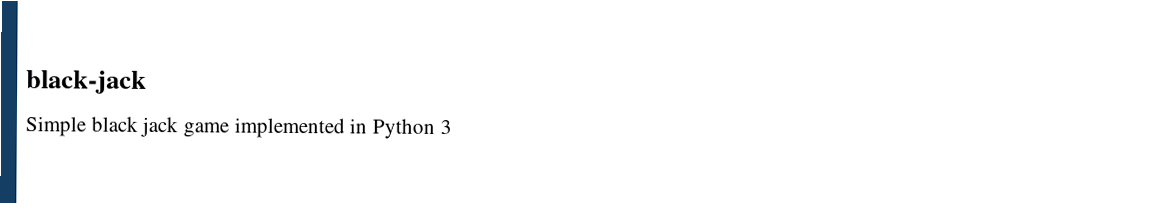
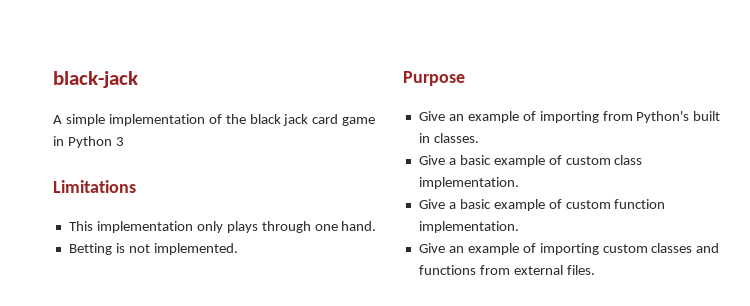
[25,116,452,139] Simple black jack game implemented in Python 3 -> [53,114,376,126] [53,136,124,148] [53,180,136,193] [68,221,377,233] [68,243,238,255] [403,71,465,86] [418,111,721,123] [418,133,479,143] [418,155,643,167] [418,177,519,189] [418,199,666,211] [418,221,519,233] [418,243,720,255] [418,265,595,275] A simple implementation of the black jack card game in Python 3 // Limitations // This implementation only plays through one hand. // Betting is not implemented. // Purpose // Give an example of importing from Python's built in classes. // Give a basic example of custom class implementation. // Give a basic example of custom function implementation. // Give an example of importing custom classes and functions from external files.

